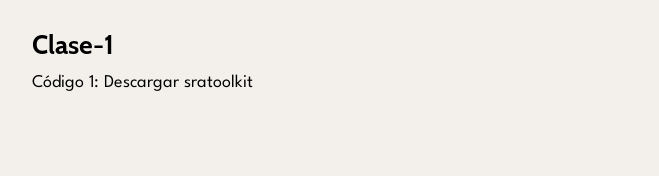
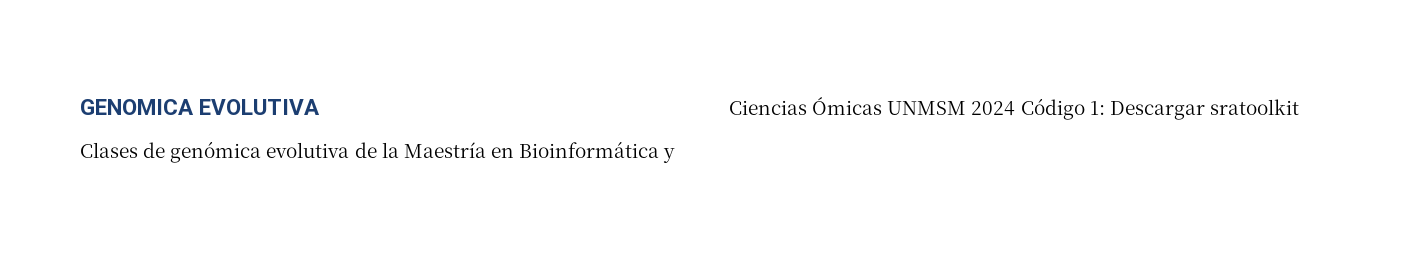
[32,34,114,54] Clase-1 // -> [80,99,321,115] [80,141,676,163] [729,97,1016,116] GENOMICA EVOLUTIVA // Clases de genómica evolutiva de la Maestría en Bioinformática y Ciencias Ómicas UNMSM 2024

